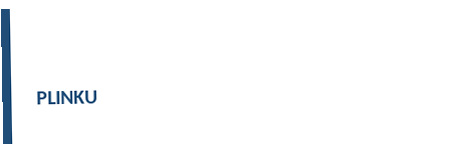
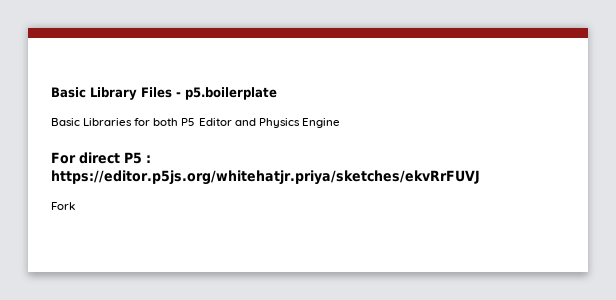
[36,90,98,105] PLINKU -> [51,87,277,100] [51,118,340,128] [51,152,151,164] [51,170,480,185] [51,202,75,210] Basic Library Files - p5.boilerplate // Basic Libraries for both P5 Editor and Physics Engine // For direct P5 : https://editor.p5js.org/whitehatjr.priya/sketches/ekvRrFUVJ // Fork

